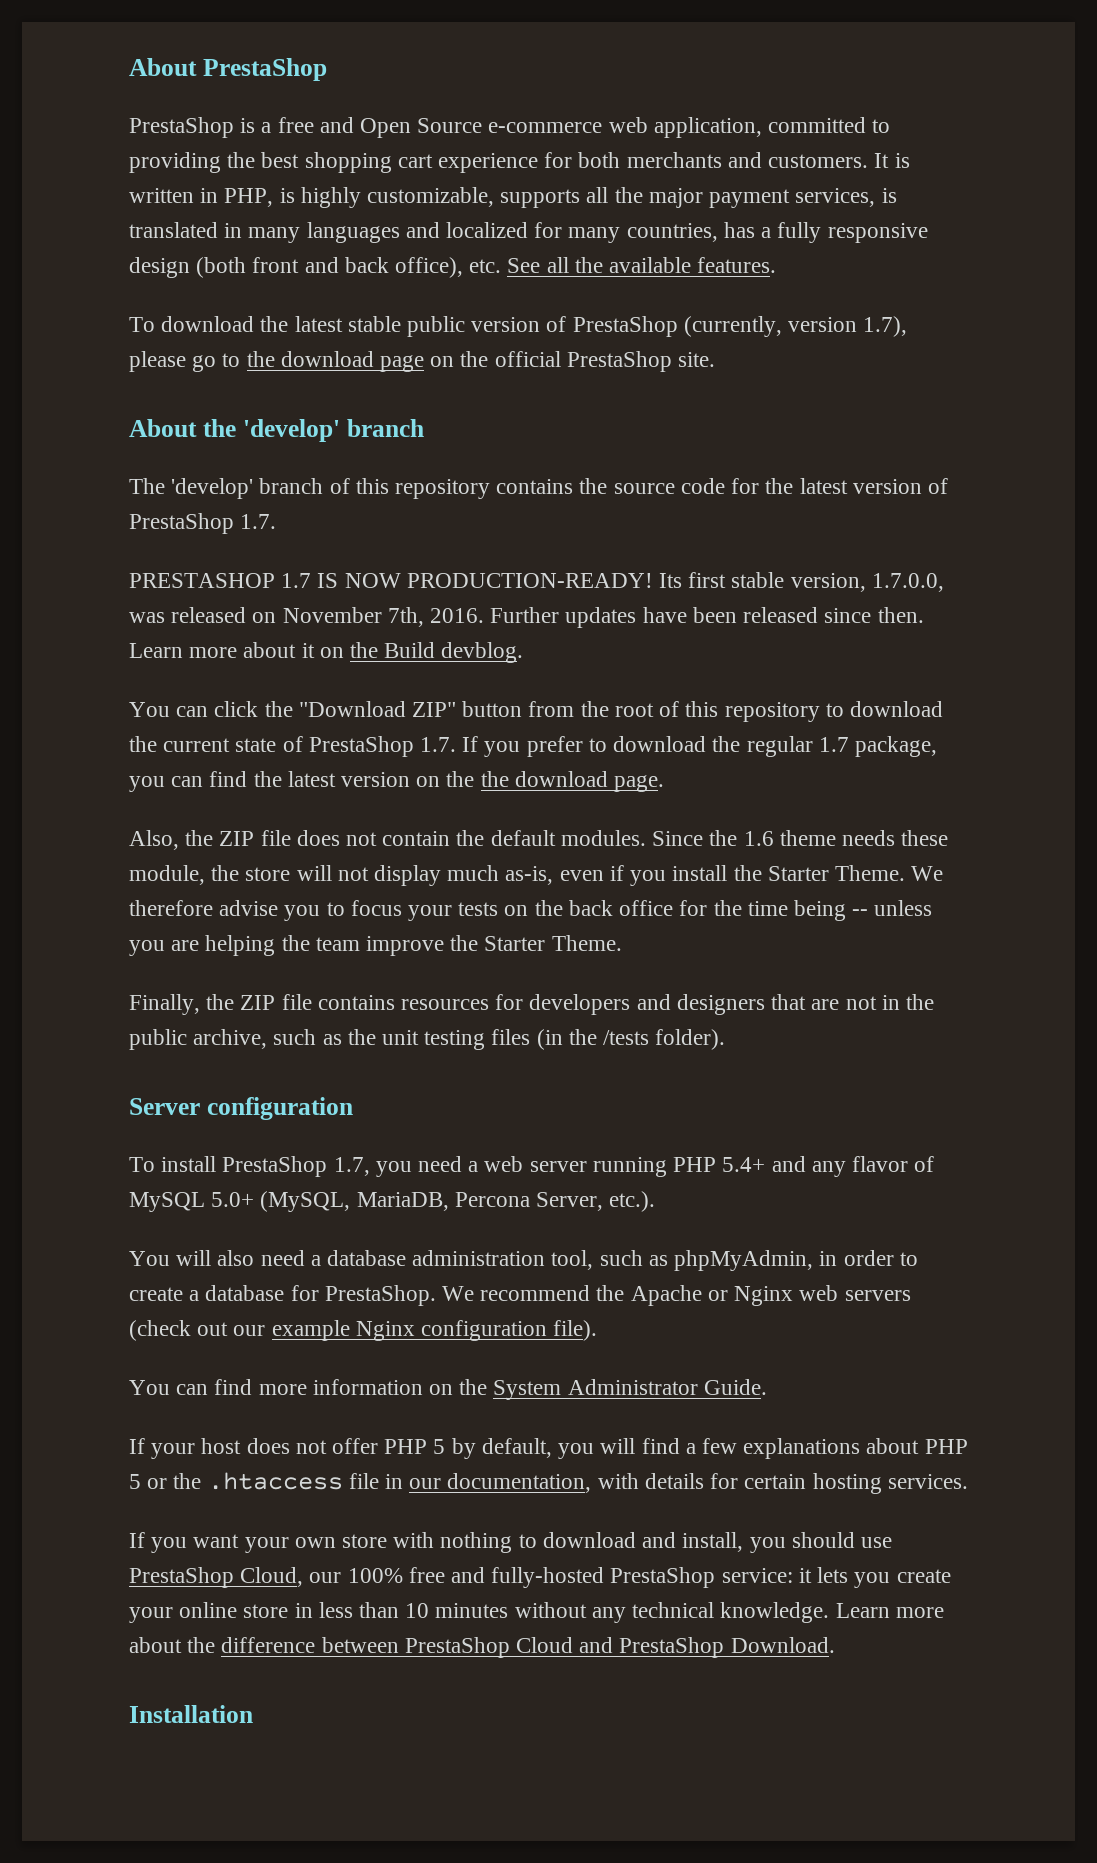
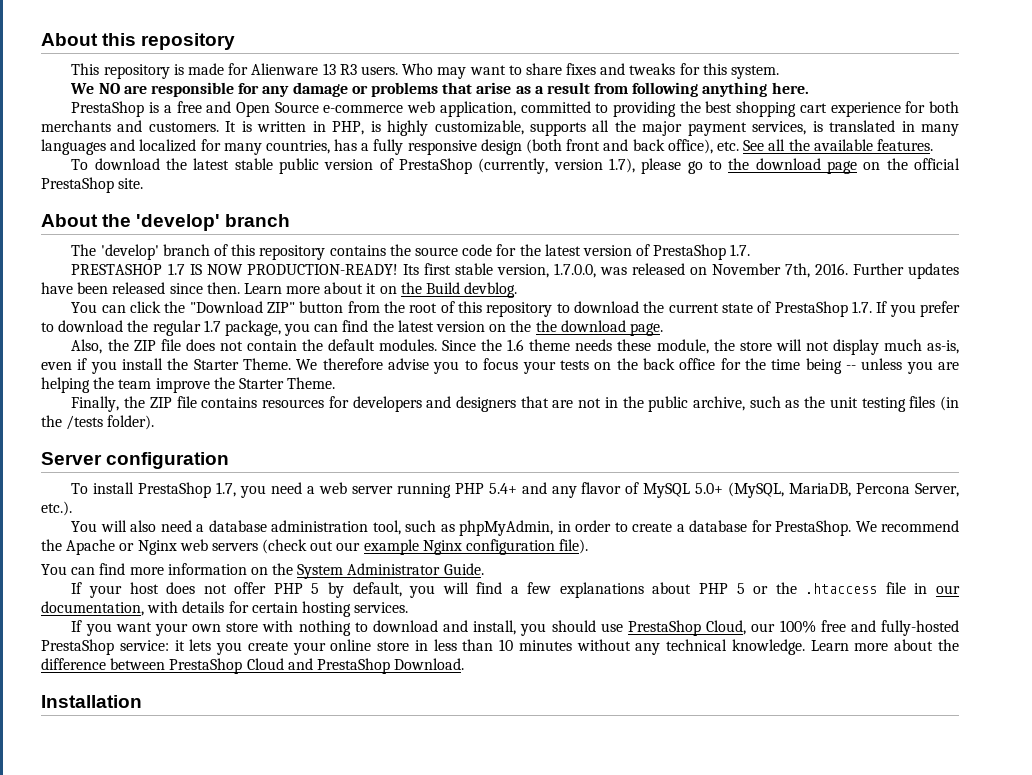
[129,58,327,81] About PrestaShop -> [41,33,236,50] [71,63,779,79] [70,82,809,97] About this repository // This repository is made for Alienware 13 R3 users. Who may want to share fixes and tweaks for this system. // We NO are responsible for any damage or problems that arise as a result from following anything here.

